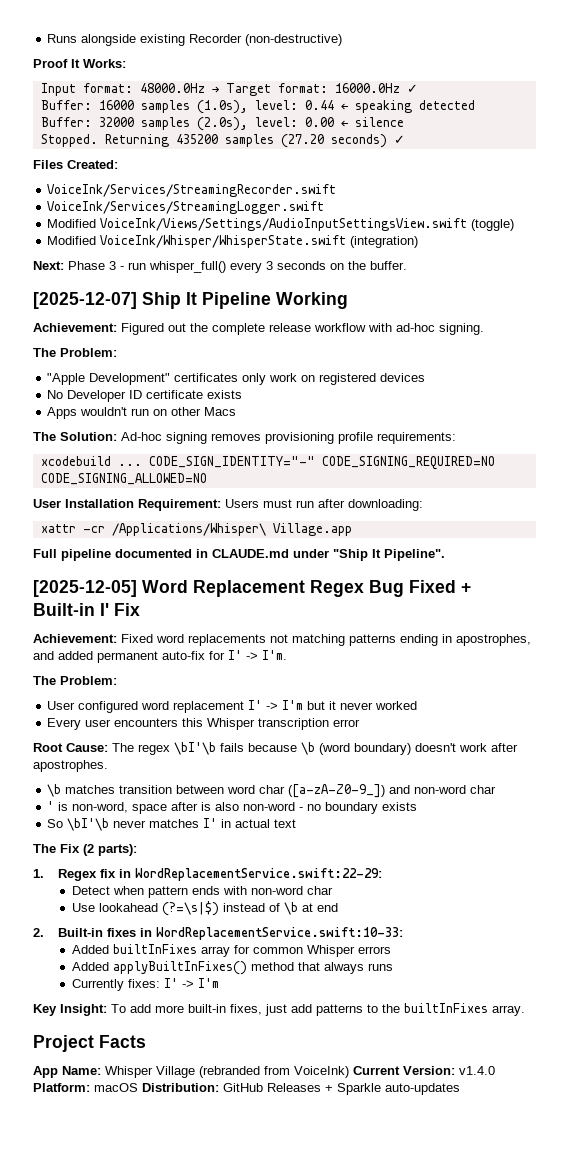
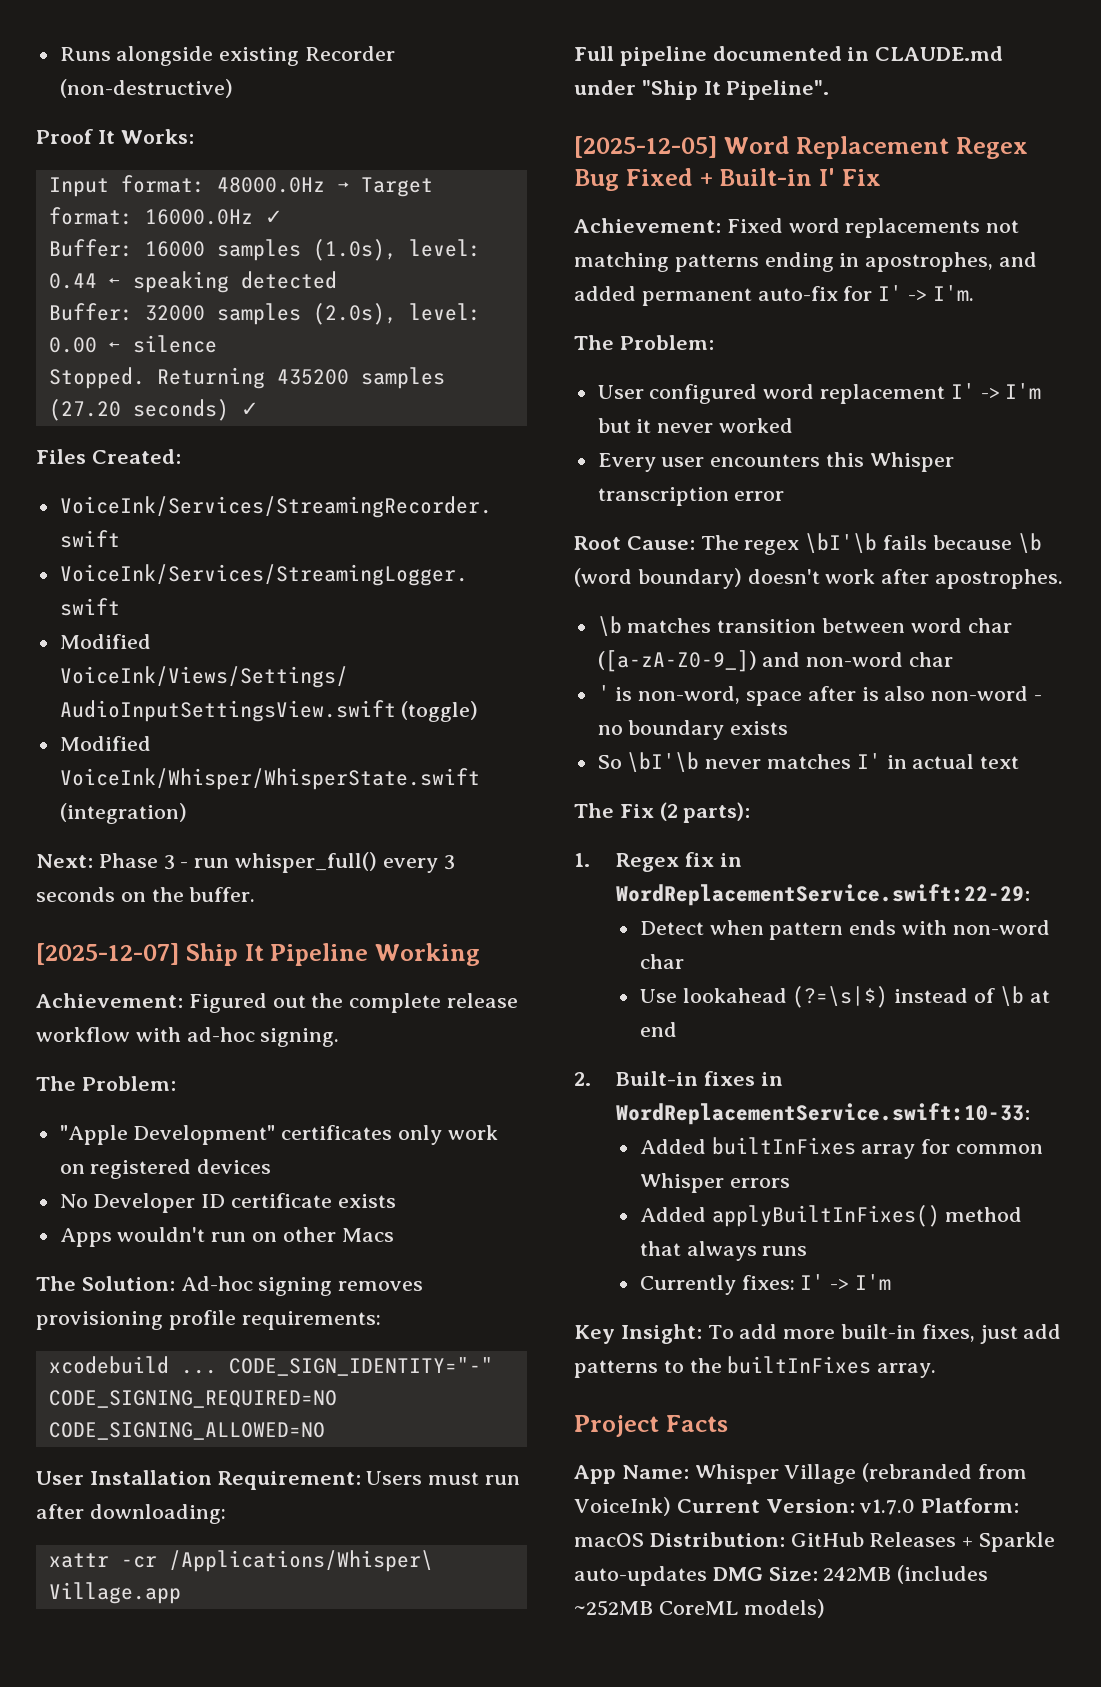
[459,1066,495,1075] v1.4.0 -> [860,1499,916,1515] v1.7.0
(460, 1089) none -> [712,1565,989,1584] [574,1599,825,1618] DMG Size: 242MB (includes ~252MB CoreML models)

